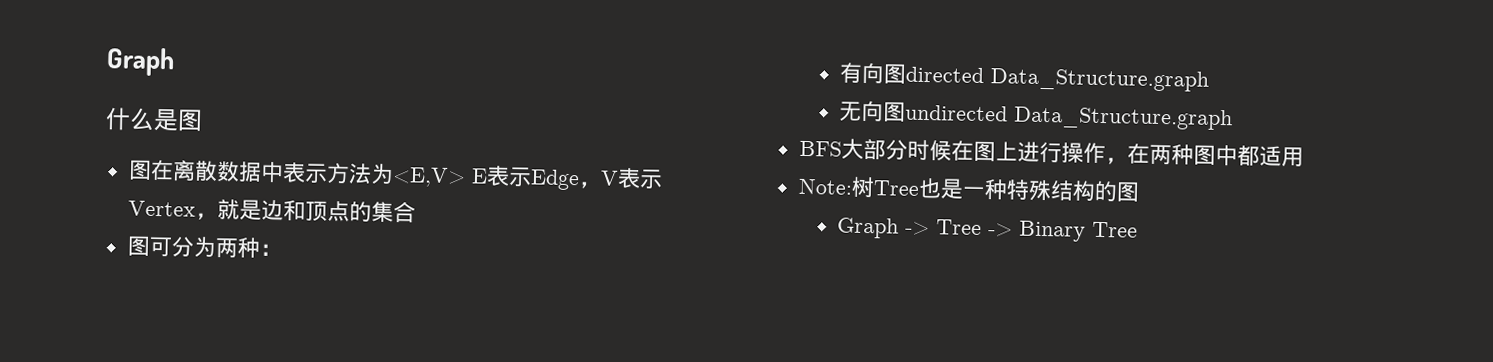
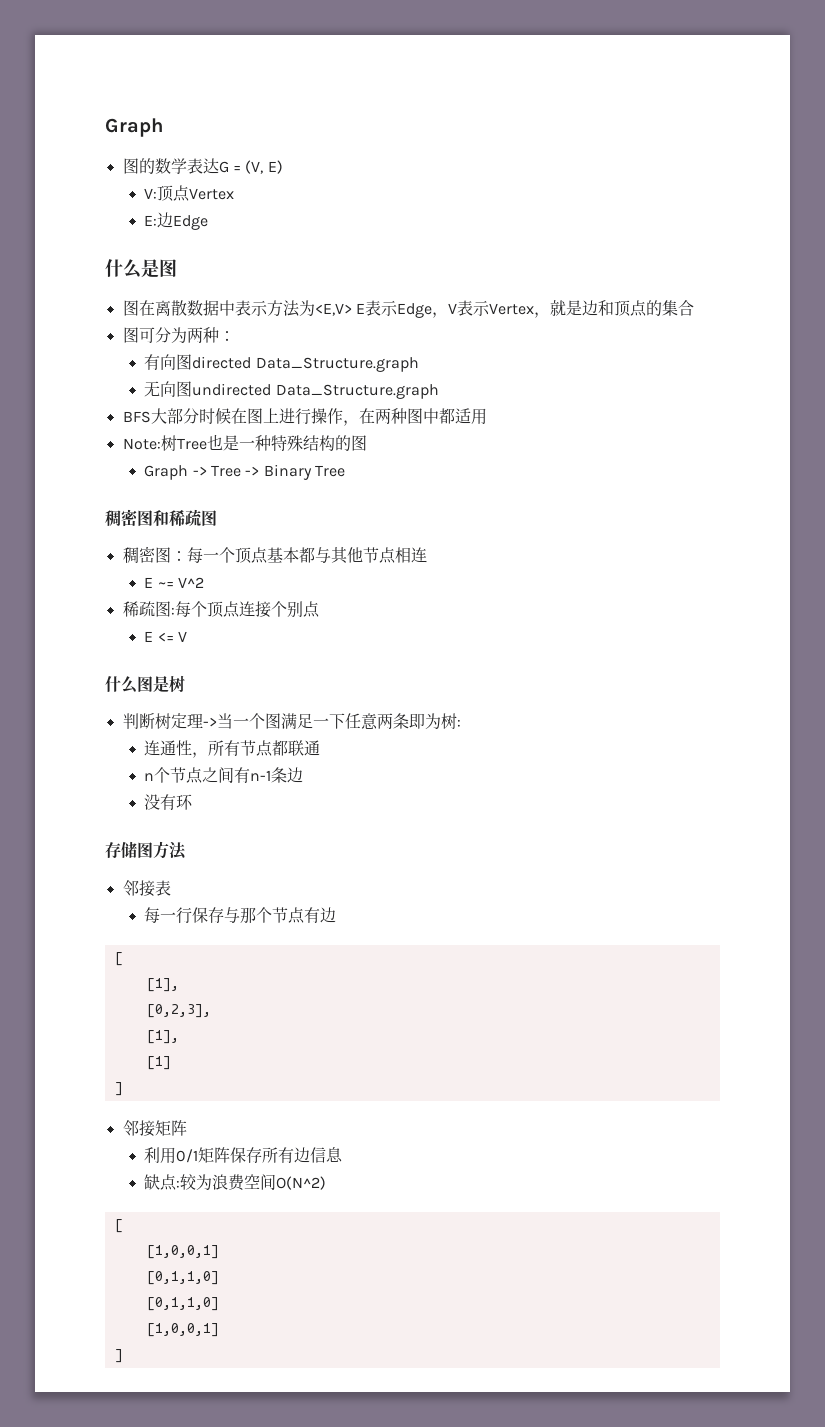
[106,47,175,77] Graph -> [105,118,163,137] [122,158,283,174] [144,185,235,202] [144,212,209,230] Graph // 图的数学表达G = (V, E) // V:顶点Vertex // E:边Edge
(1138, 229) none -> [105,509,217,527] [122,546,427,564] [144,577,205,588] [122,601,320,618] [144,631,188,642] [105,675,185,693] [122,713,461,730] [144,740,321,758] [144,767,304,784] [144,794,194,810] [105,841,187,860] [122,880,171,897] [144,907,337,924] [114,952,123,966] [146,978,179,992] [146,1004,211,1018] [146,1030,179,1044] [146,1056,171,1070] [114,1082,123,1096] [122,1120,187,1137] [144,1147,344,1164] [144,1174,327,1191] [114,1219,123,1233] [146,1245,219,1259] [146,1271,219,1285] [146,1297,219,1311] [146,1323,219,1337] [114,1349,123,1363] // 稠密图和稀疏图 // 稠密图：每一个顶点基本都与其他节点相连 // E ~= V^2 // 稀疏图:每个顶点连接个别点 // E <= V // 什么图是树 // 判断树定理->当一个图满足一下任意两条即为树: // 连通性，所有节点都联通 // n个节点之间有n-1条边 // 没有环 // 存储图方法 // 邻接表 // 每一行保存与那个节点有边 // [ // [1], // [0,2,3], // [1], // [1] // ] // 邻接矩阵 // 利用0/1矩阵保存所有边信息 // 缺点:较为浪费空间O(N^2) // [ // [1,0,0,1] // [0,1,1,0] // [0,1,1,0] // [1,0,0,1] // ]

